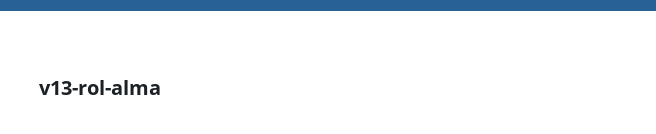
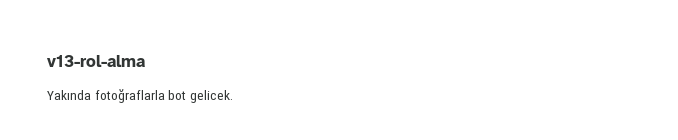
(161, 87) none -> [47,89,233,103] // Yakında fotoğraflarla bot gelicek.

